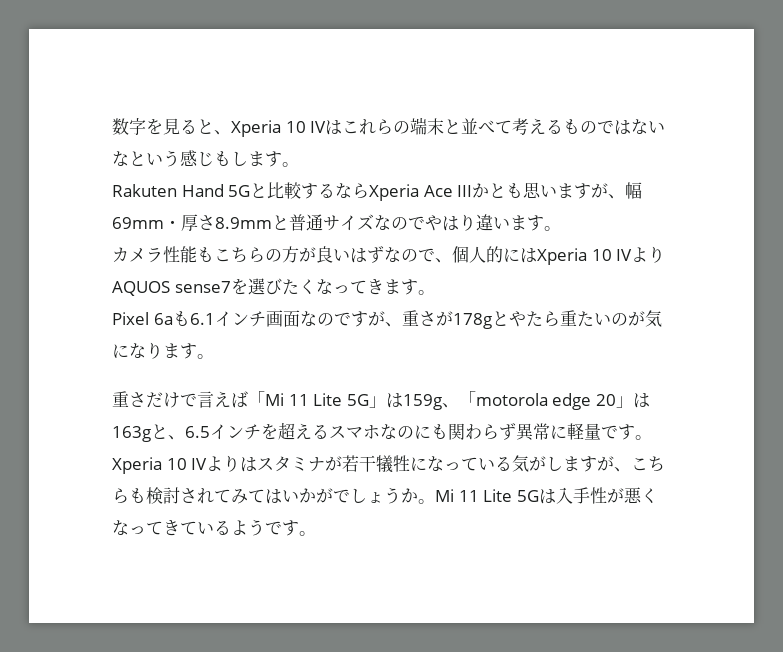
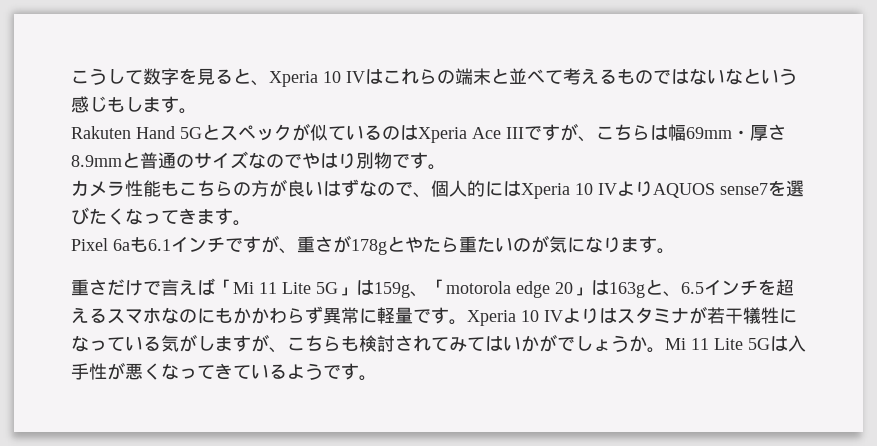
(112, 126) none -> [71,68,143,85] こうして
[267,182,626,201] 比較するならXperia Ace IIIかとも思いますが、 -> [220,123,668,143] スペックが似ているのはXperia Ace IIIですが、こちらは
(323, 222) none -> [176,154,194,168] の
[476,214,527,231] 違いま -> [356,152,410,169] 別物で
[265,310,334,327] 画面なの -> (225, 245) none
[448,423,465,440] 関 -> [233,307,269,324] かか

